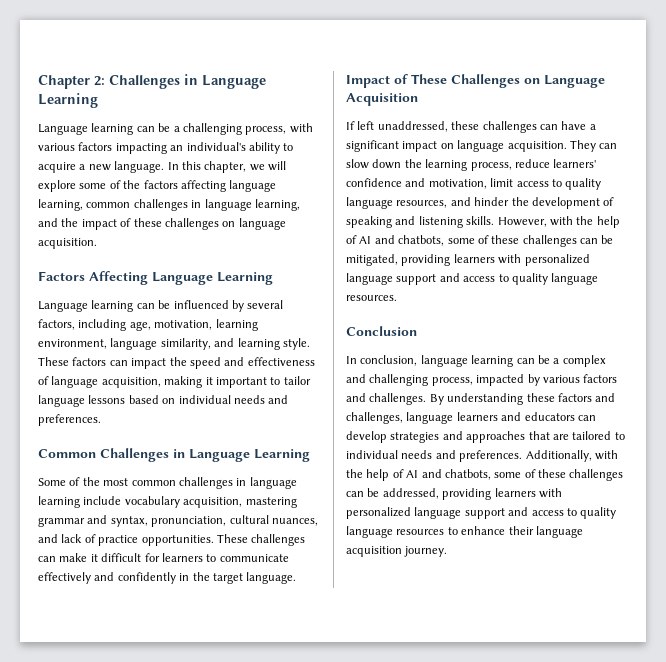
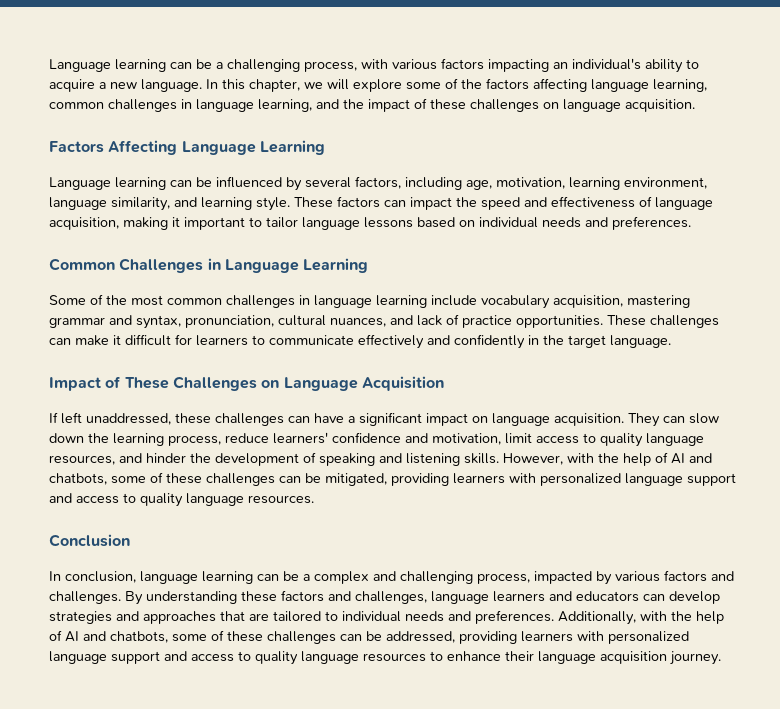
[38,74,266,89] [38,93,98,108] Chapter 2: Challenges in Language Learning // -> (49, 65) none

